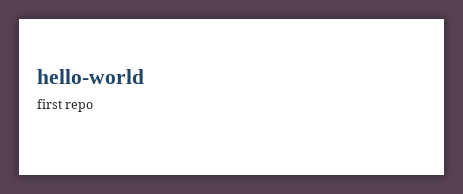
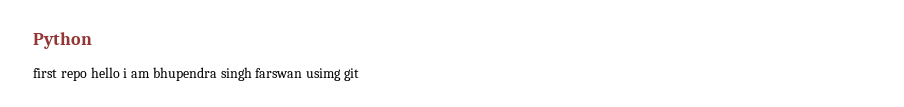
[37,69,144,84] hello-world -> [33,32,92,49] Python
(94, 107) none -> [90,67,360,81] hello i am bhupendra singh farswan usimg git

